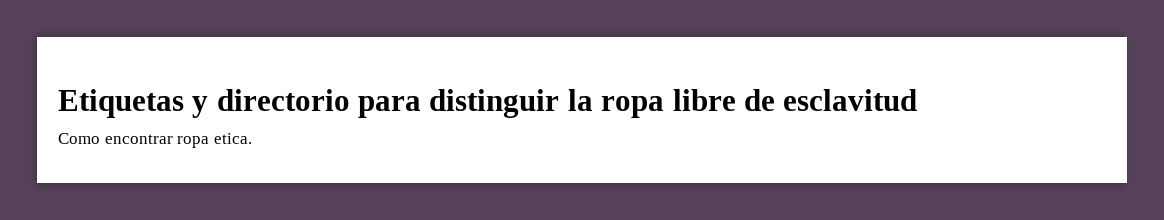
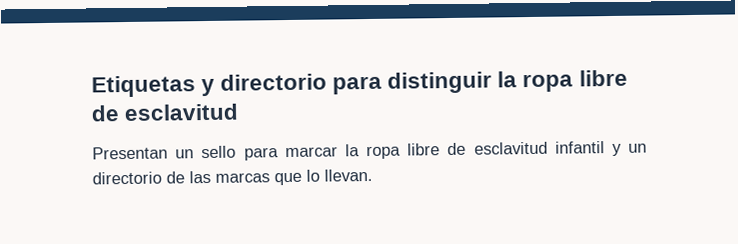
[58,133,252,148] Como encontrar ropa etica. -> [92,141,647,161] [92,168,373,186] Presentan un sello para marcar la ropa libre de esclavitud infantil y un directorio de las marcas que lo llevan.

